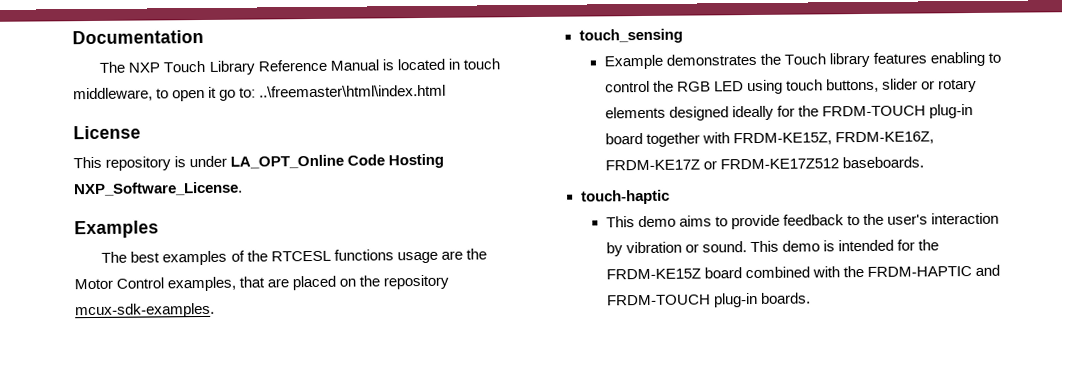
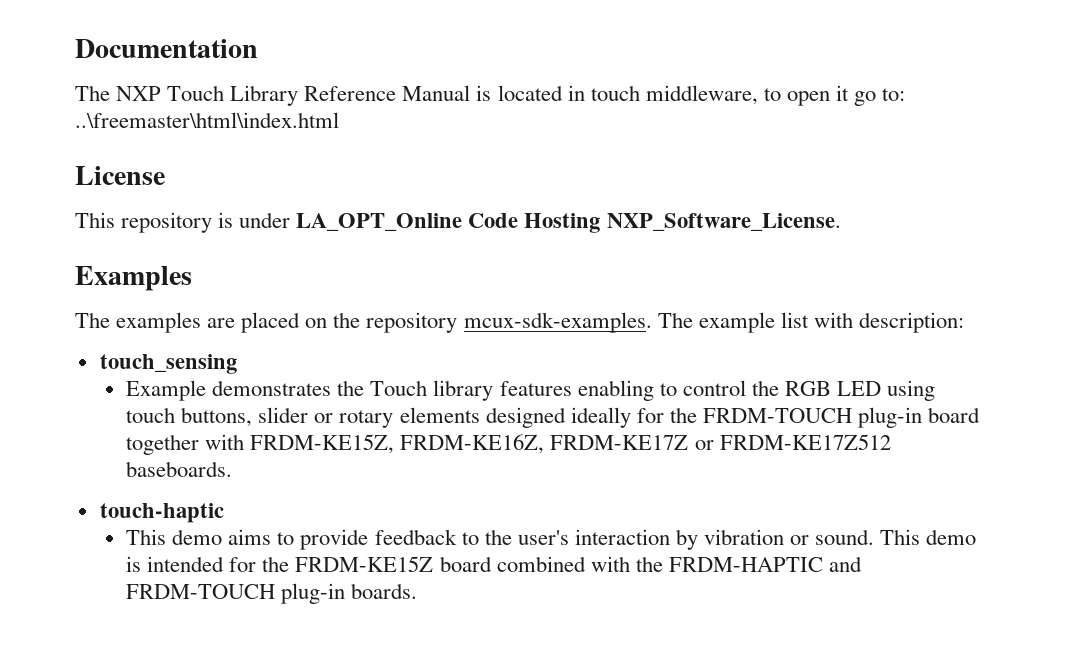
[130,248,487,266] [74,276,266,292] best examples of the RTCESL functions usage are the Motor Control examples, that -> [116,312,202,333] examples
(215, 310) none -> [657,312,964,333] The example list with description:

